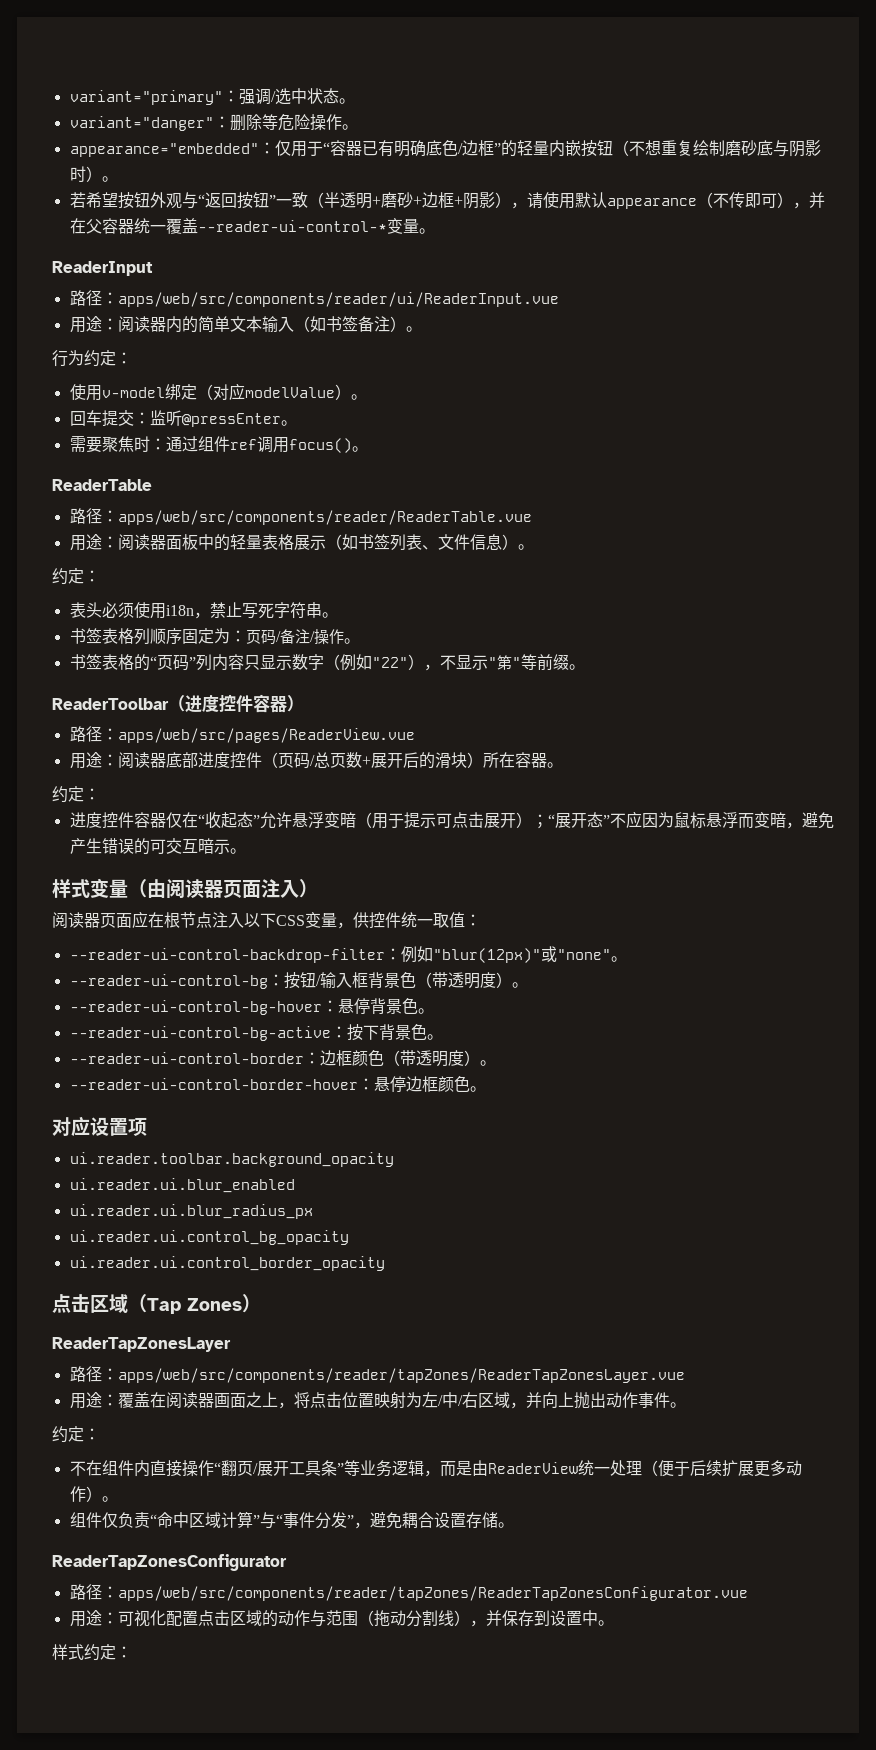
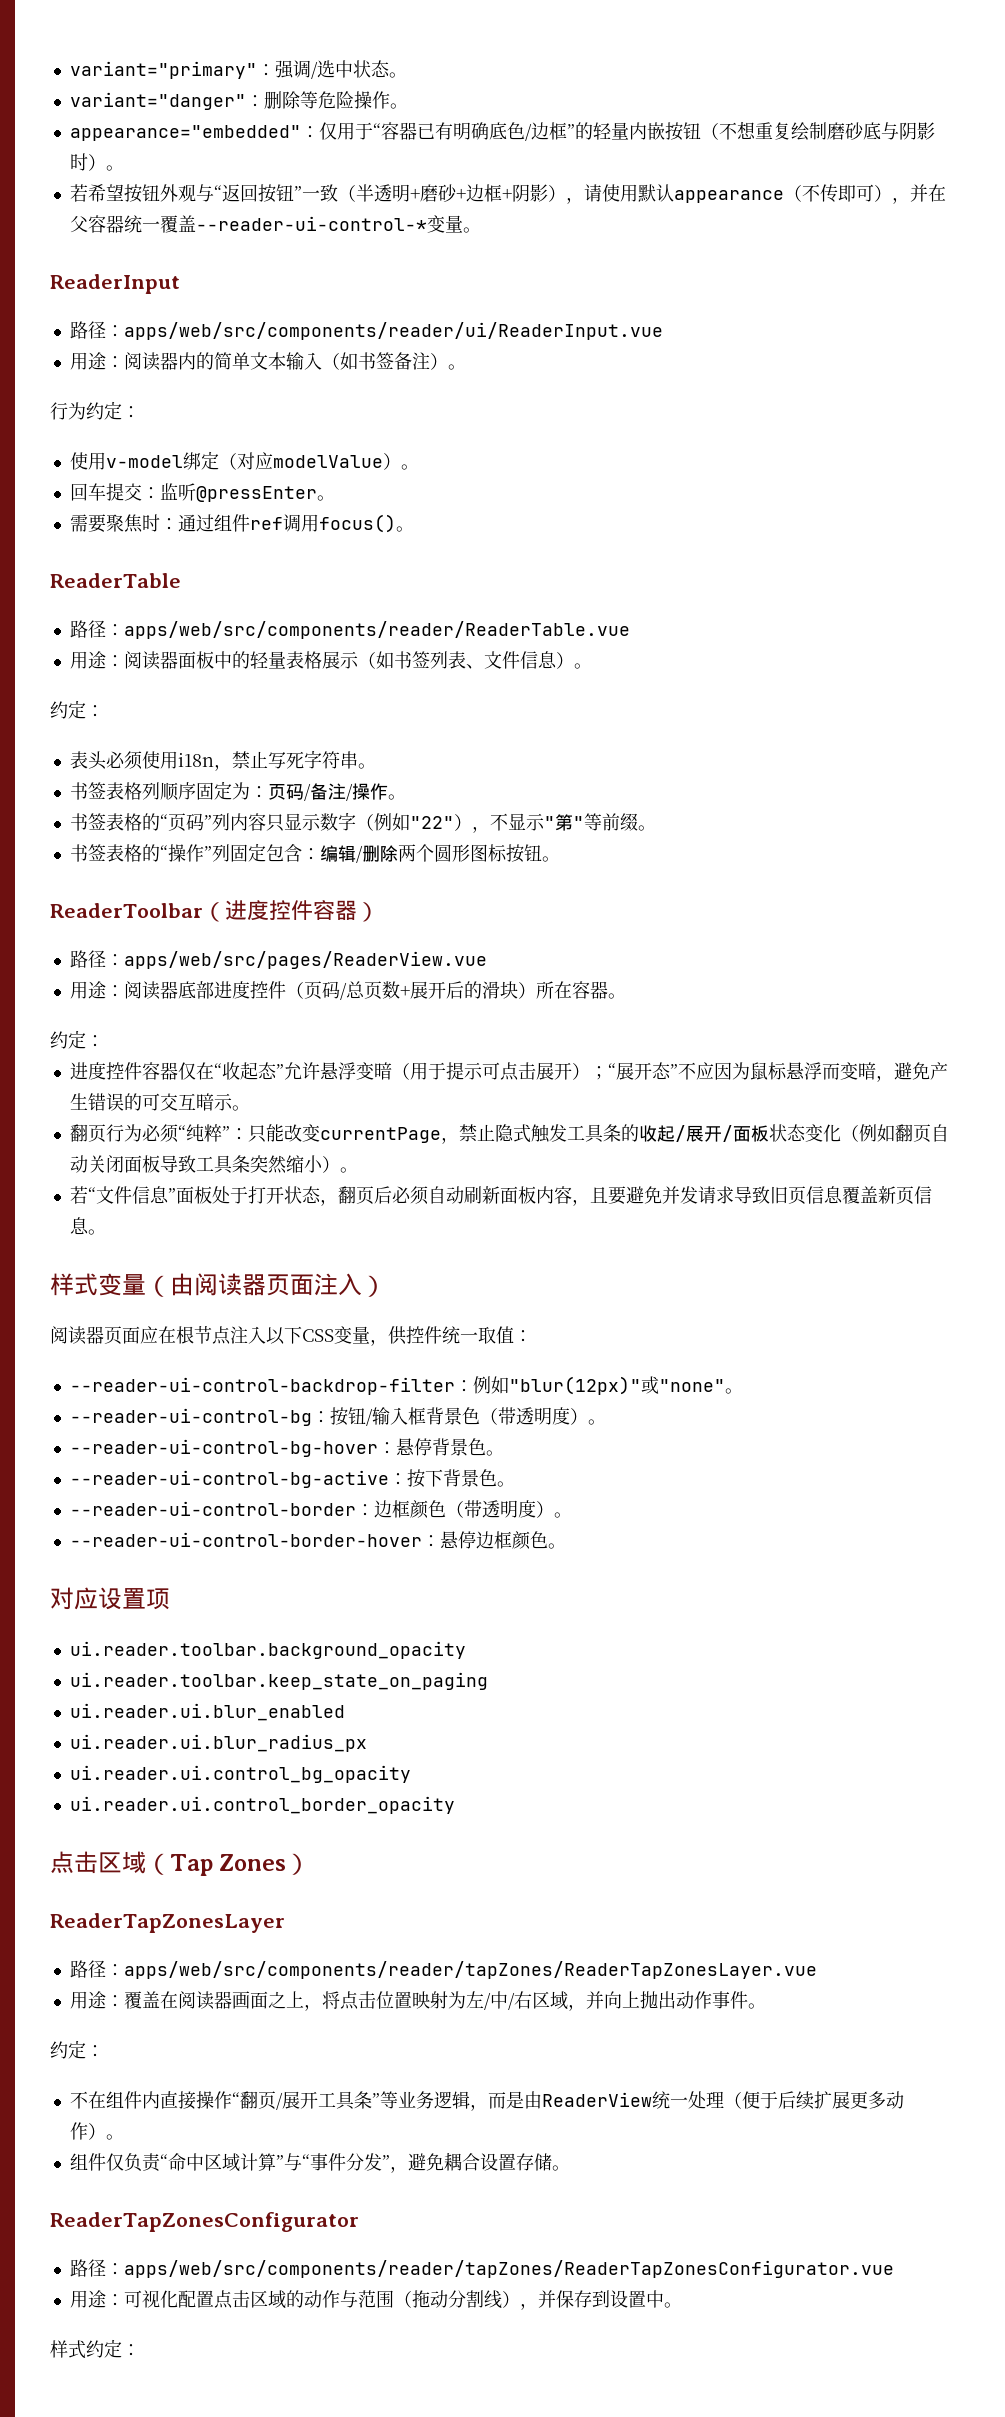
(585, 667) none -> [69,843,560,863] // 书签表格的“操作”列固定包含：编辑/删除两个圆形图标按钮。
(246, 851) none -> [69,1124,949,1144] [69,1155,358,1174] [69,1186,932,1206] [69,1217,106,1235] // 翻页行为必须“纯粹”：只能改变currentPage，禁止隐式触发工具条的收起/展开/面板状态变化（例如翻页自动关闭面板导致工具条突然缩小）。 // 若“文件信息”面板处于打开状态，翻页后必须自动刷新面板内容，且要避免并发请求导致旧页信息覆盖新页信息。
(394, 1159) none -> [69,1672,488,1690] // ui.reader.toolbar.keep_state_on_paging

